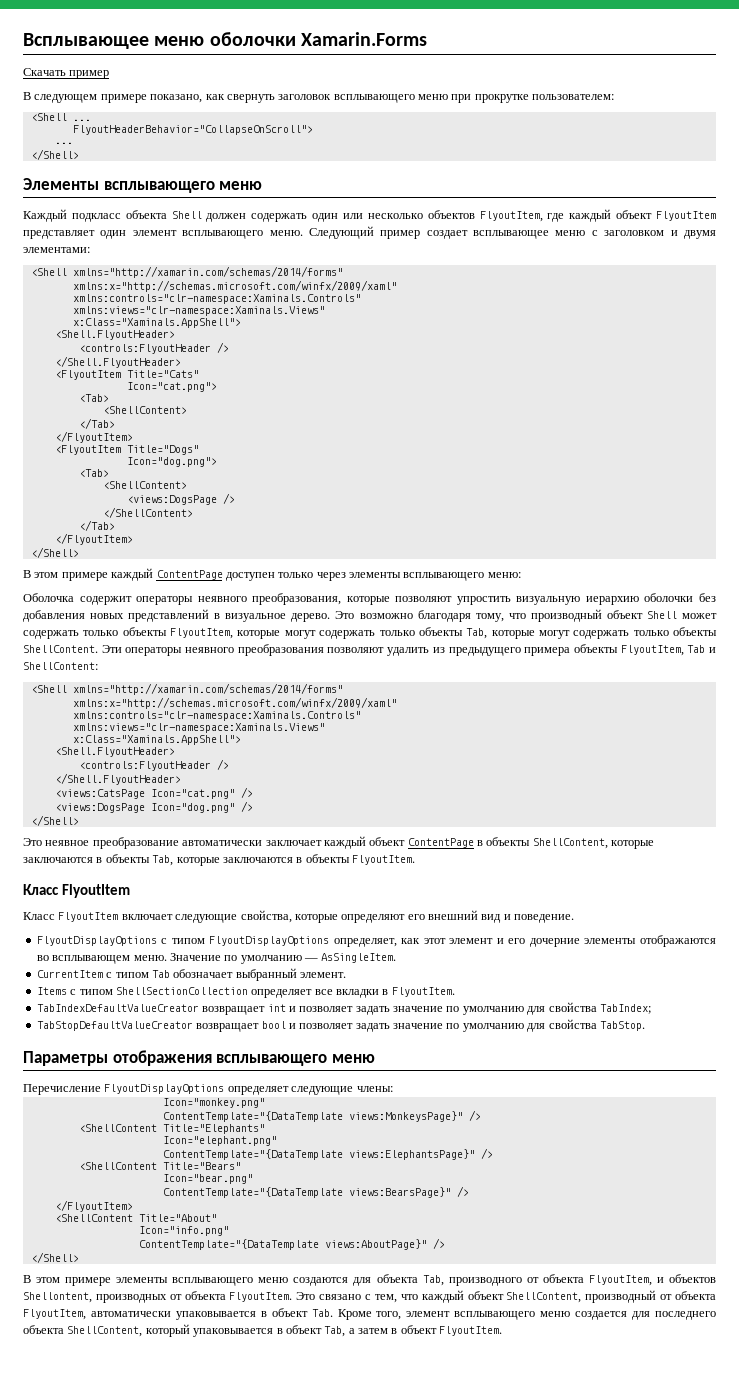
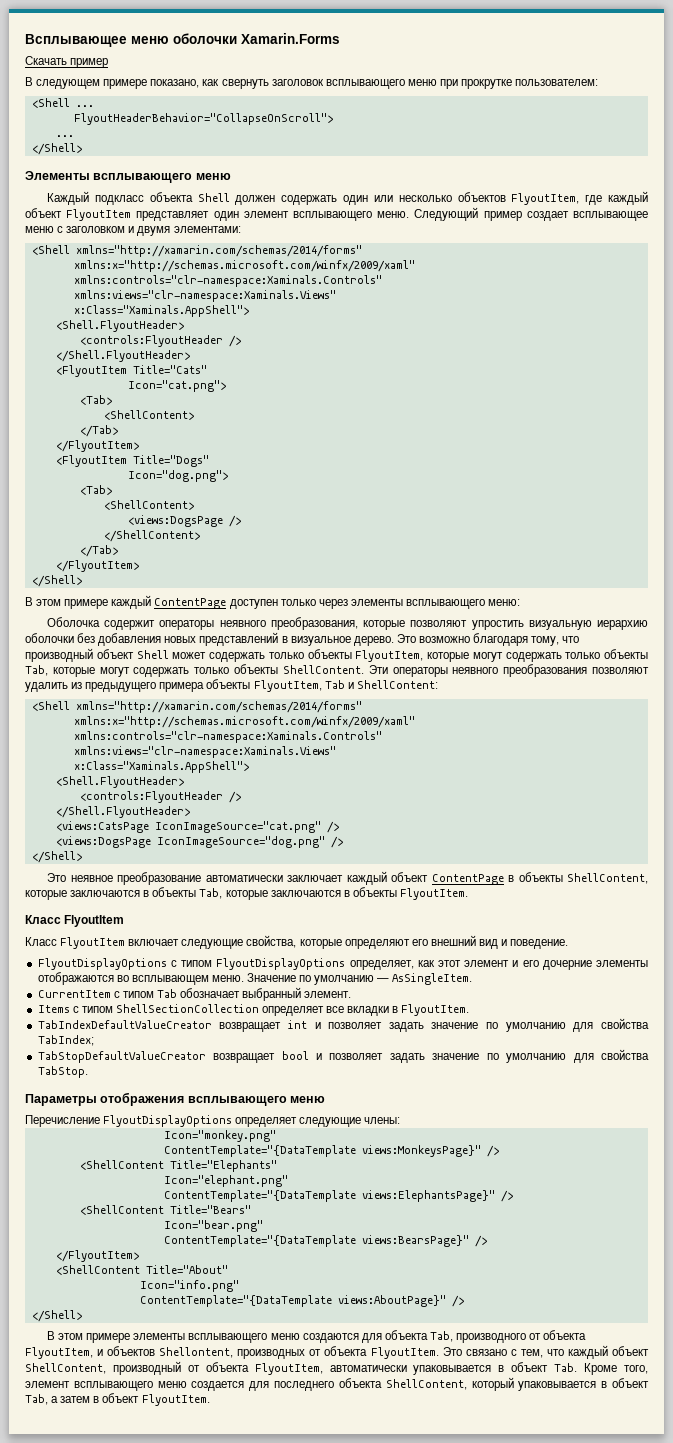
[150,789,235,799] Icon="cat.png" -> [154,821,321,833] IconImageSource="cat.png"
[150,803,235,813] Icon="dog.png" -> [156,836,325,848] IconImageSource="dog.png"

